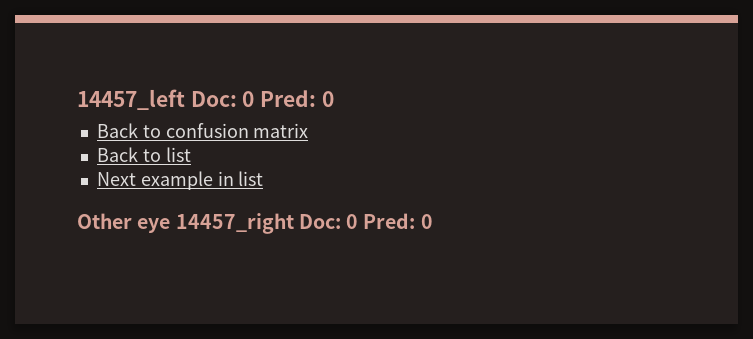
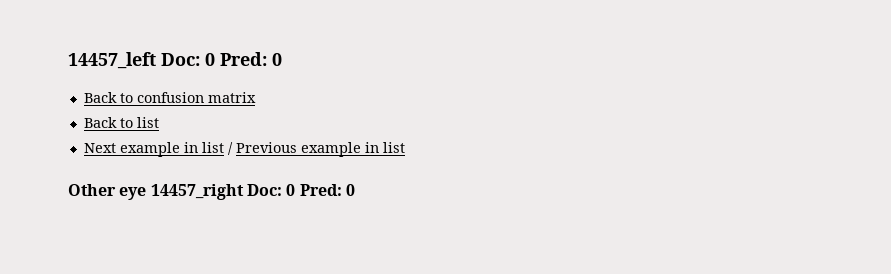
(264, 178) none -> [227,142,405,157] / Previous example in list

